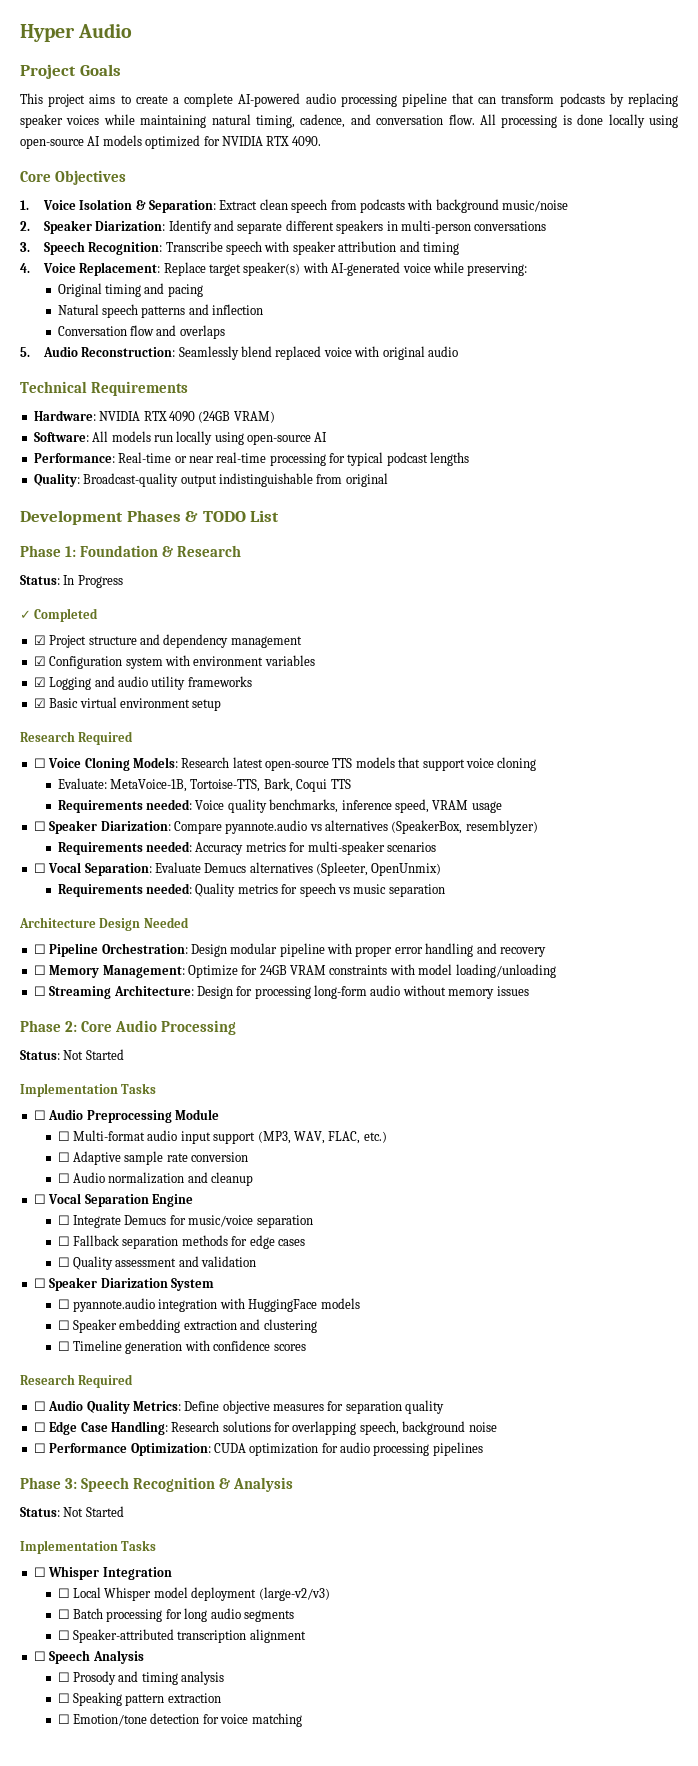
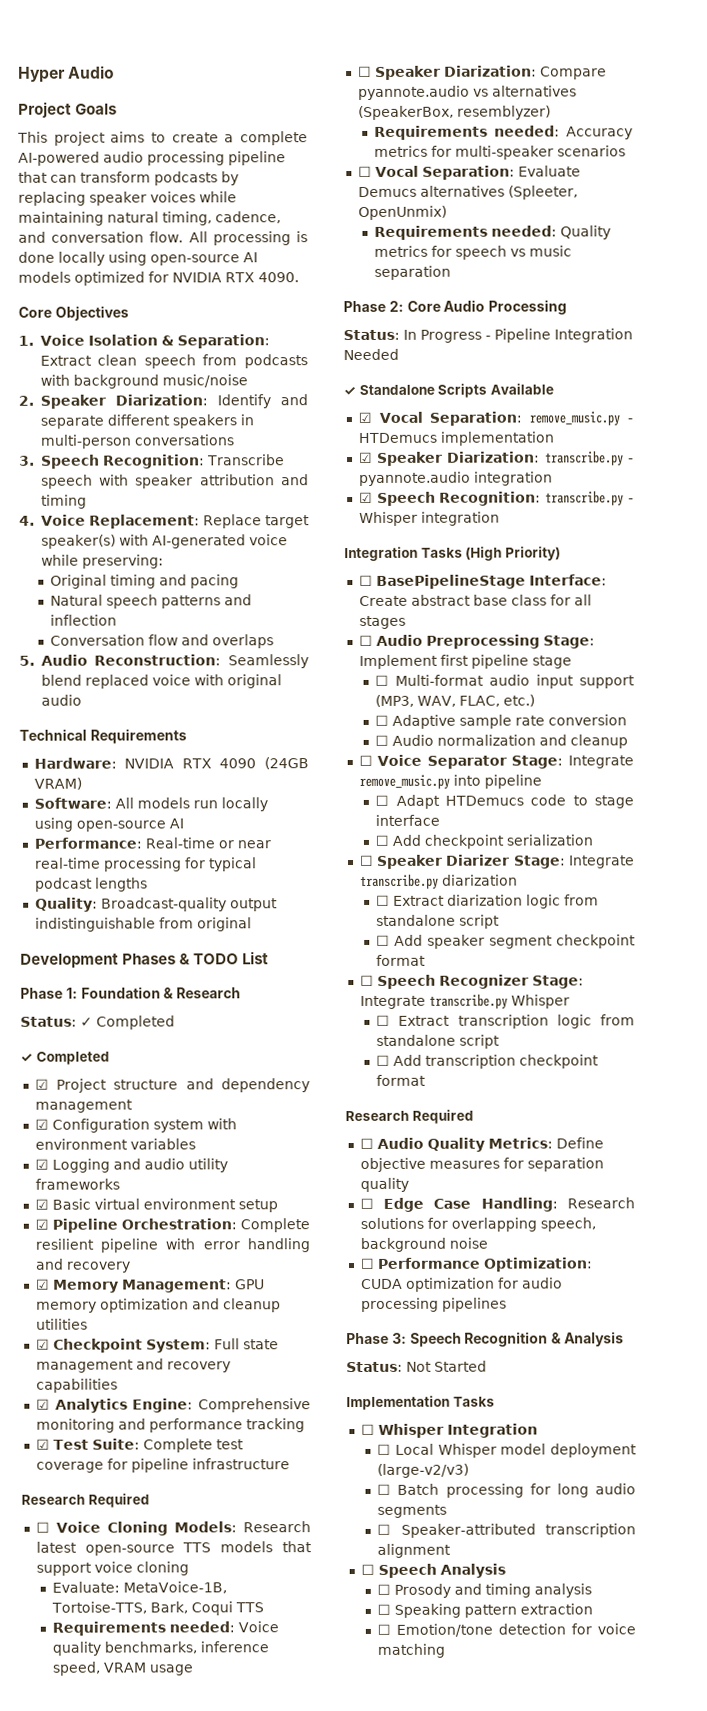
[63,575,123,588] In Progress -> [80,1015,175,1030] ✓ Completed
(222, 705) none -> [34,1218,310,1233] [34,1238,310,1253] [34,1258,131,1273] [35,1278,265,1293] [35,1298,281,1313] [35,1318,88,1330] [35,1338,279,1353] [35,1358,231,1373] [35,1378,118,1393] [35,1398,311,1413] [35,1418,305,1433] [35,1438,244,1453] [35,1458,290,1473] // ☑ Pipeline Orchestration: Complete resilient pipeline with error handling and recovery // ☑ Memory Management: GPU memory optimization and cleanup utilities // ☑ Checkpoint System: Full state management and recovery capabilities // ☑ Analytics Engine: Comprehensive monitoring and performance tracking // ☑ Test Suite: Complete test coverage for pipeline infrastructure
[19,917,189,931] [33,943,546,957] [33,964,556,978] [33,985,529,999] // Architecture Design Needed // ☐ Pipeline Orchestration: Design modular pipeline with proper error handling and recovery // ☐ Memory Management: Optimize for 24GB VRAM constraints with model loading/unloading // ☐ Streaming Architecture: Design for processing long-form audio without memory issues -> (452, 272) none
[63,1049,124,1060] [20,1083,157,1097] [33,1109,219,1123] Not Started // Implementation Tasks // ☐ Audio Preprocessing Module -> [403,328,633,343] [343,348,399,361] [343,383,554,398] [357,411,633,426] [357,431,554,446] [358,450,634,466] [358,471,553,486] [358,490,634,506] [358,511,500,526] [344,546,561,562] [358,574,607,589] [358,594,592,606] [358,615,406,629] [358,634,595,649] [358,654,572,669] In Progress - Pipeline Integration Needed // ✓ Standalone Scripts Available // ☑ Vocal Separation: remove_music.py - HTDemucs implementation // ☑ Speaker Diarization: transcribe.py - pyannote.audio integration // ☑ Speech Recognition: transcribe.py - Whisper integration // Integration Tasks (High Priority) // ☐ BasePipelineStage Interface: Create abstract base class for all stages // ☐ Audio Preprocessing Stage: Implement first pipeline stage
[48,1193,193,1207] [57,1215,313,1228] [57,1235,305,1249] [57,1256,257,1270] [33,1277,214,1291] [57,1298,360,1312] [57,1319,317,1333] [57,1340,306,1354] Vocal Separation Engine // ☐ Integrate Demucs for music/voice separation // ☐ Fallback separation methods for edge cases // ☐ Quality assessment and validation // ☐ Speaker Diarization System // ☐ pyannote.audio integration with HuggingFace models // ☐ Speaker embedding extraction and clustering // ☐ Timeline generation with confidence scores -> [377,754,634,769] [358,774,542,789] [375,794,634,809] [375,814,441,826] [375,834,594,849] [358,854,635,869] [359,873,518,889] [376,894,600,909] [376,914,501,929] [376,934,636,949] [376,954,427,966] [359,974,584,989] [359,993,570,1009] [376,1014,635,1029] [376,1034,501,1049] [376,1054,600,1069] [376,1074,427,1086] Voice Separator Stage: Integrate remove_music.py into pipeline // ☐ Adapt HTDemucs code to stage interface // ☐ Add checkpoint serialization // ☐ Speaker Diarizer Stage: Integrate transcribe.py diarization // ☐ Extract diarization logic from standalone script // ☐ Add speaker segment checkpoint format // ☐ Speech Recognizer Stage: Integrate transcribe.py Whisper // ☐ Extract transcription logic from standalone script // ☐ Add transcription checkpoint format

